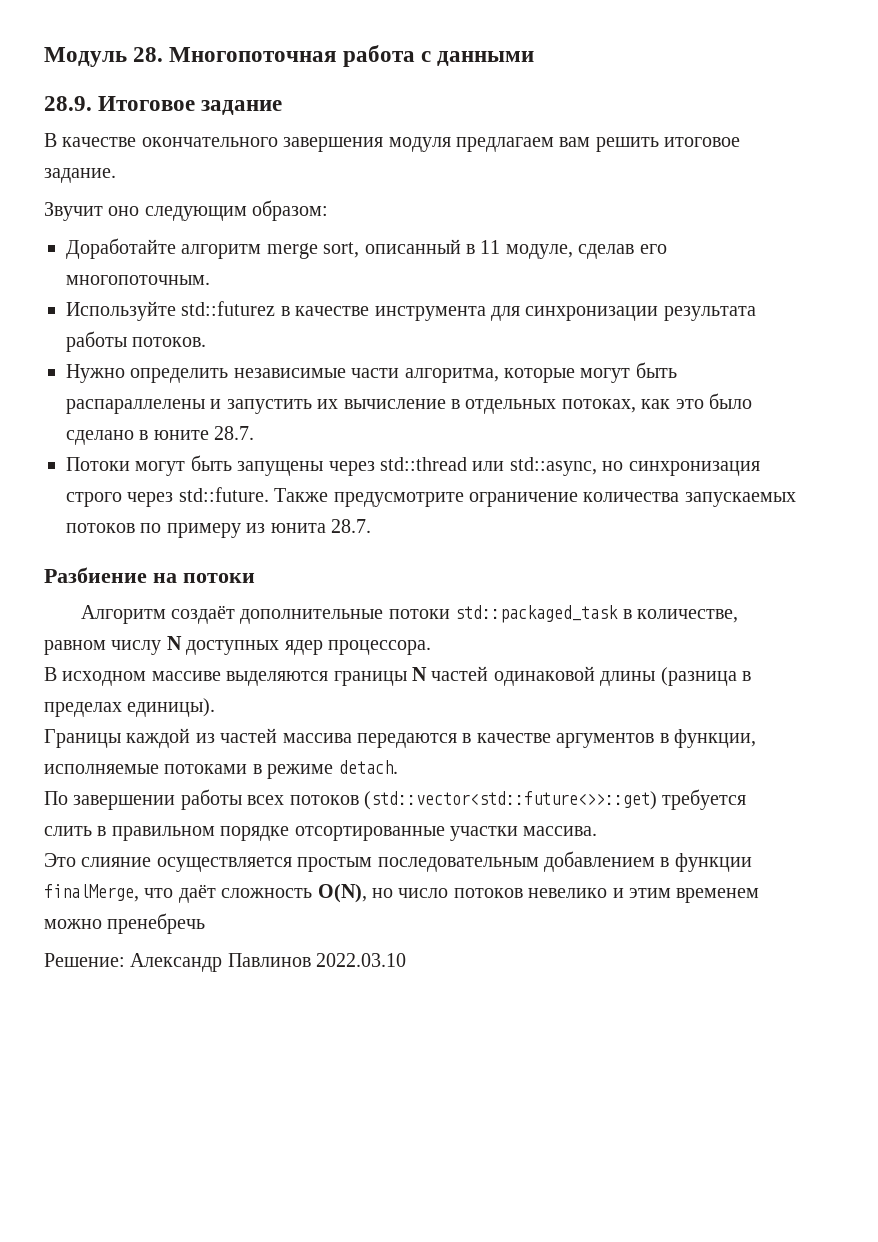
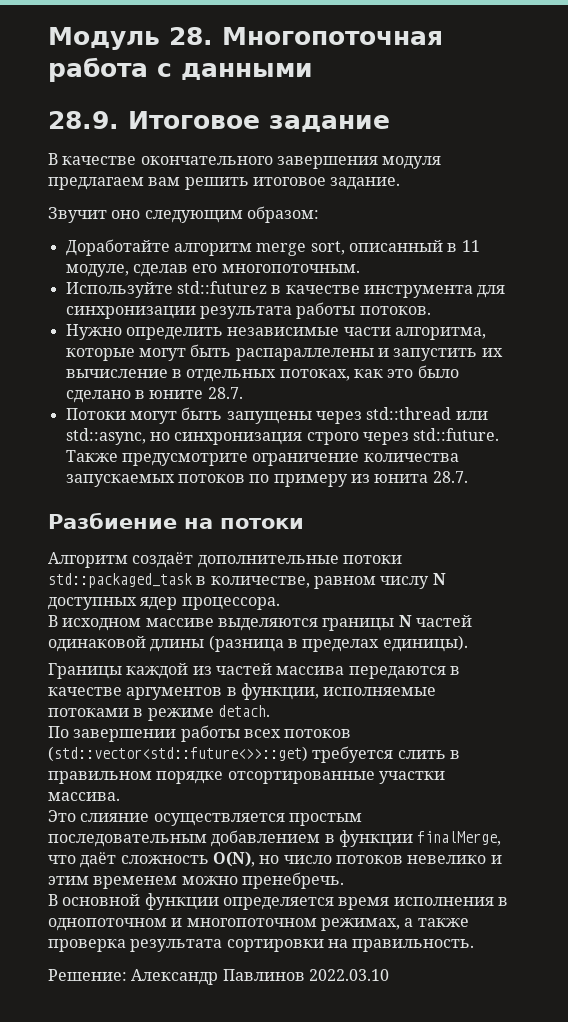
[107,913,206,934] пренебречь -> [241,872,344,889] [48,893,508,910] [48,918,469,931] [48,939,475,952] пренебречь. // В основной функции определяется время исполнения в однопоточном и многопоточном режимах, а также проверка результата сортировки на правильность.

